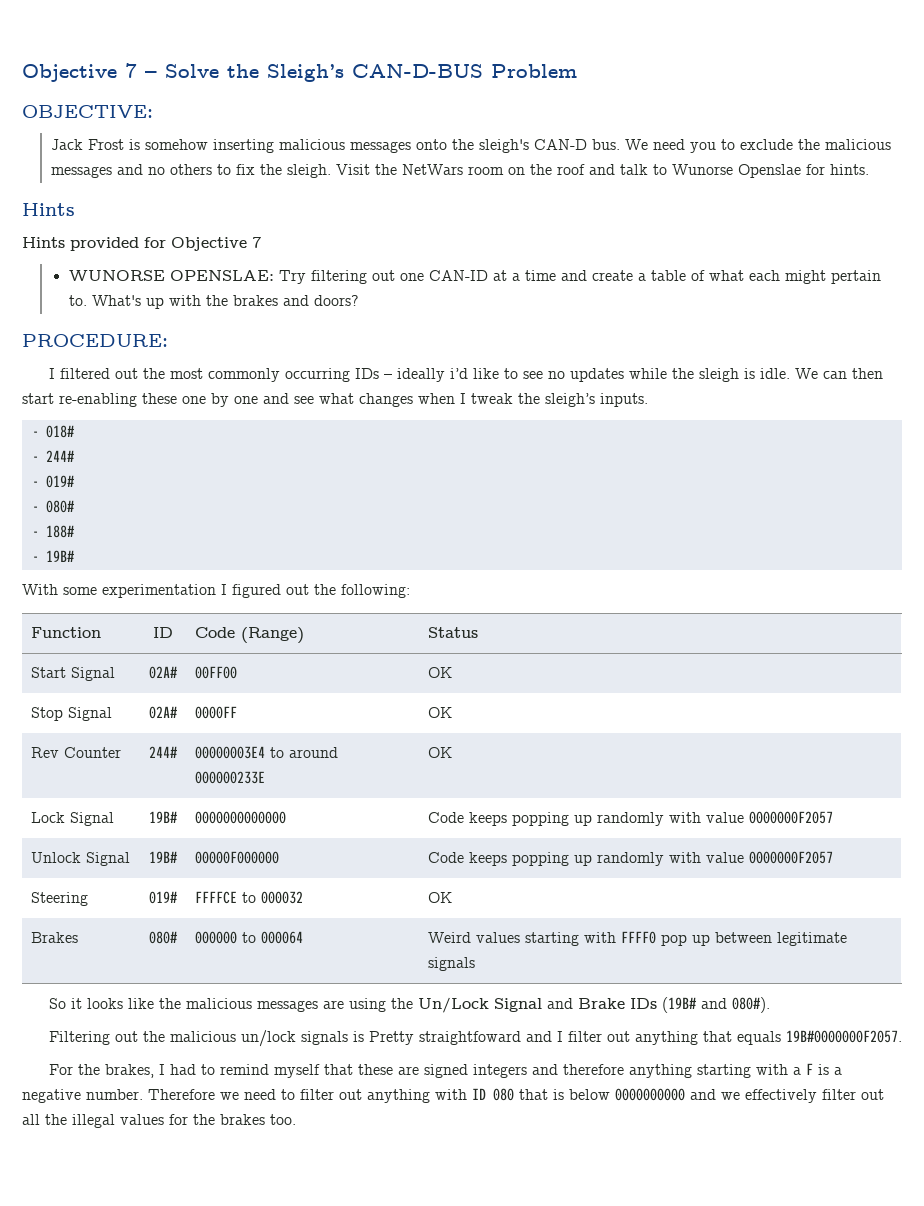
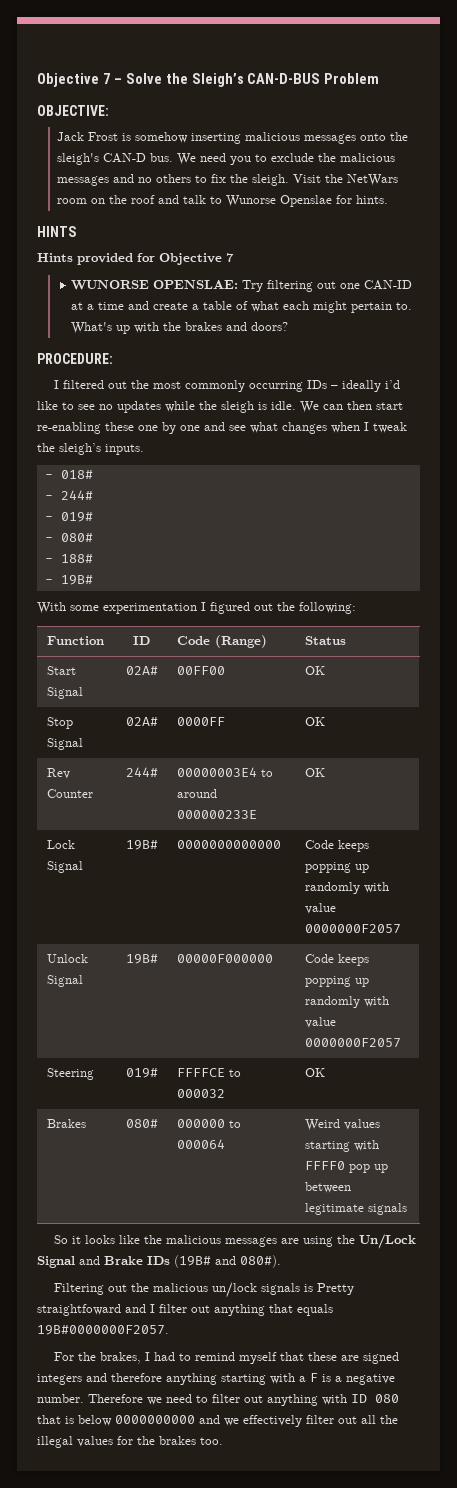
[22,203,75,216] Hints -> [37,226,76,237] HINTS

